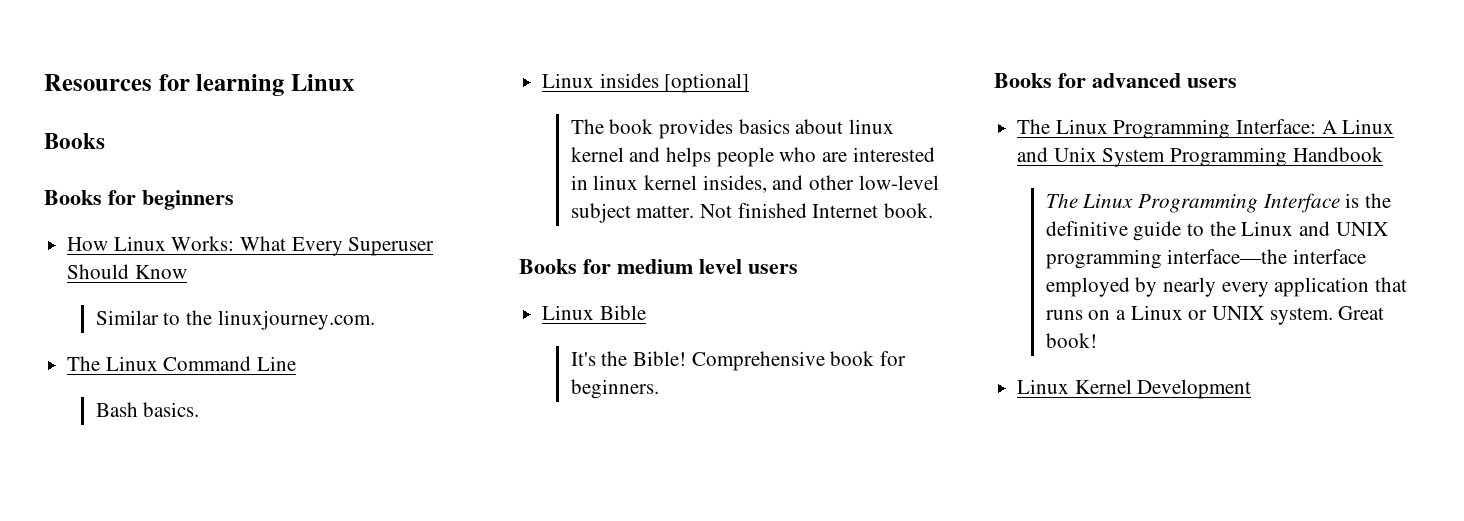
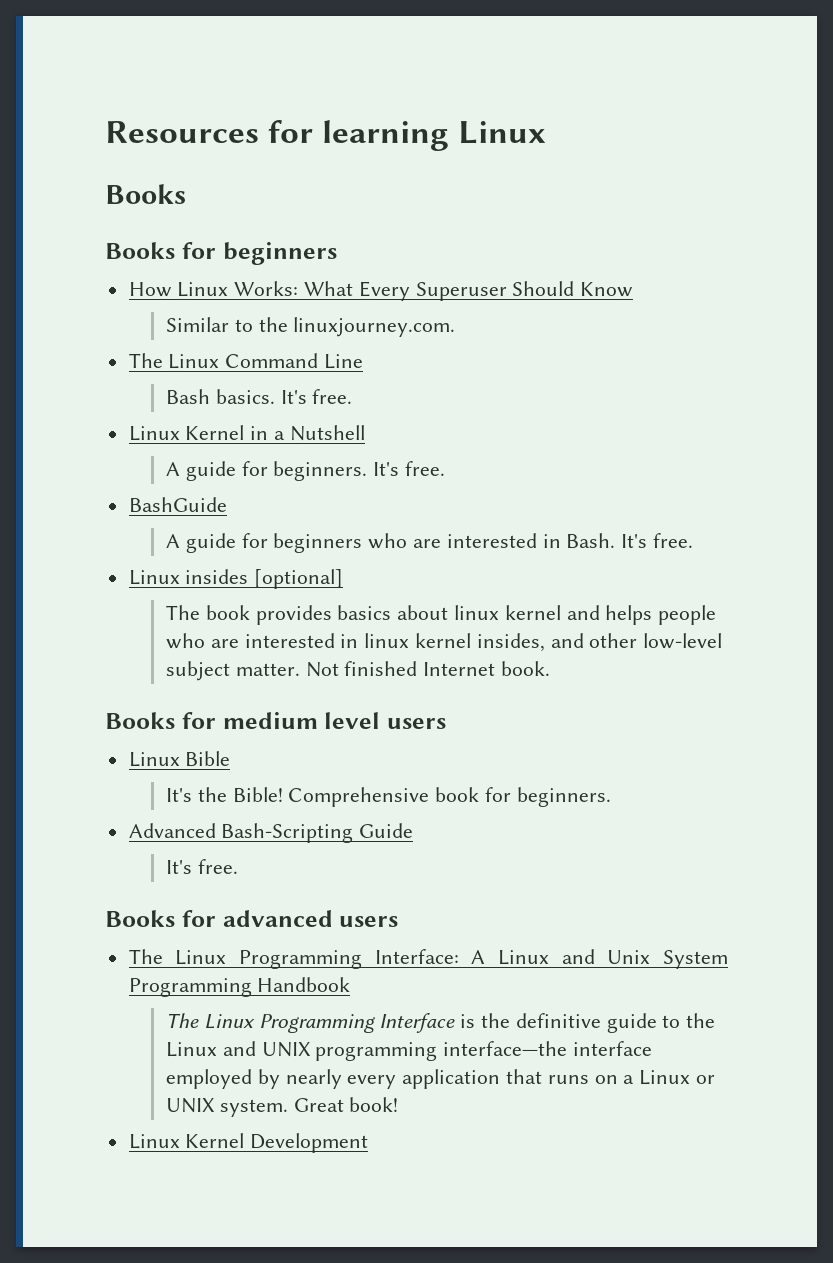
(200, 409) none -> [280,389,353,404] [128,425,365,441] [166,461,446,481] [128,497,227,512] [166,533,694,553] It's free. // Linux Kernel in a Nutshell // A guide for beginners. It's free. // BashGuide // A guide for beginners who are interested in Bash. It's free.
(659, 389) none -> [128,823,414,843] [166,859,238,874] // Advanced Bash-Scripting Guide // It's free.

